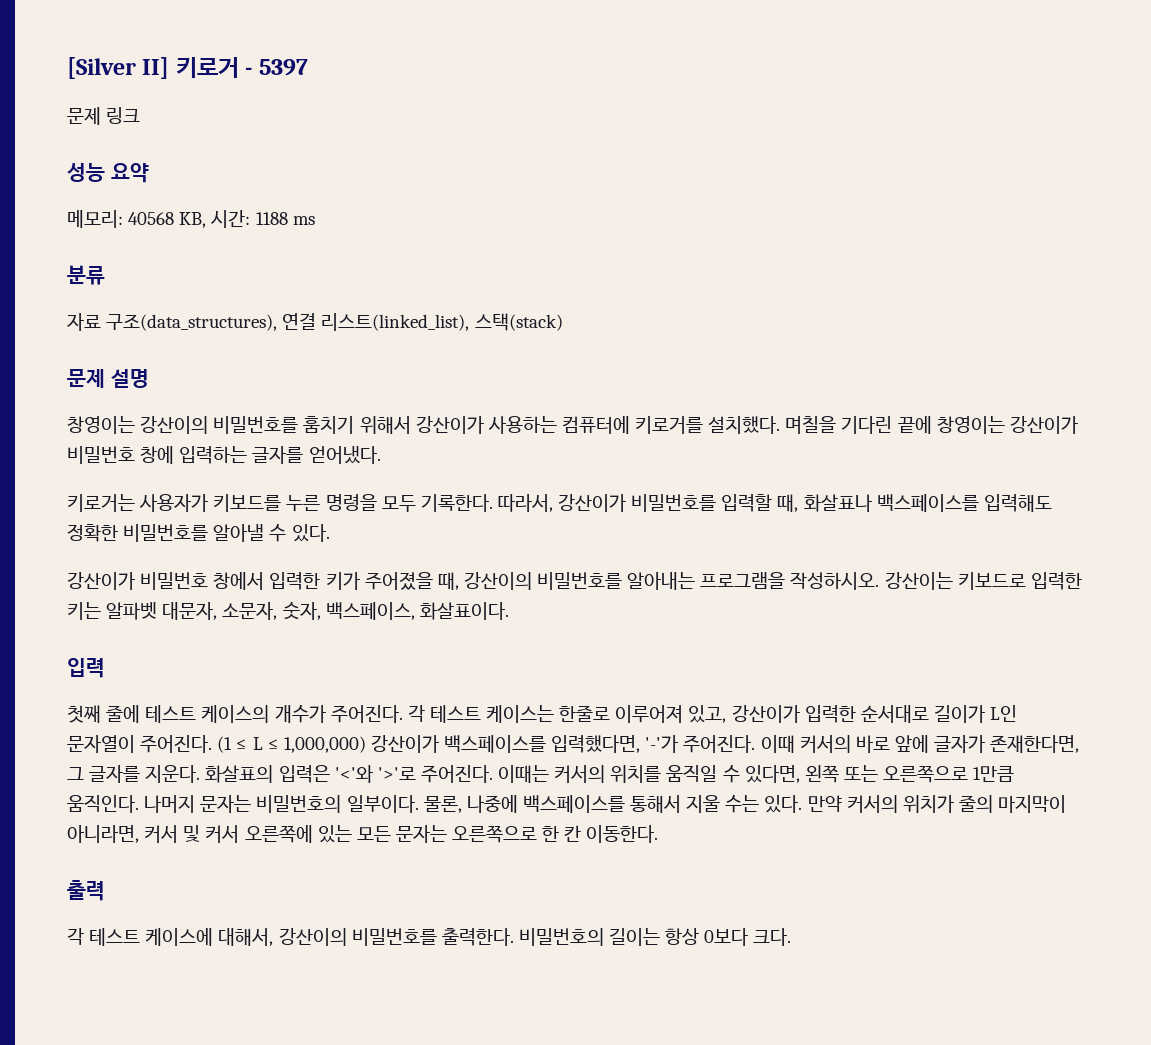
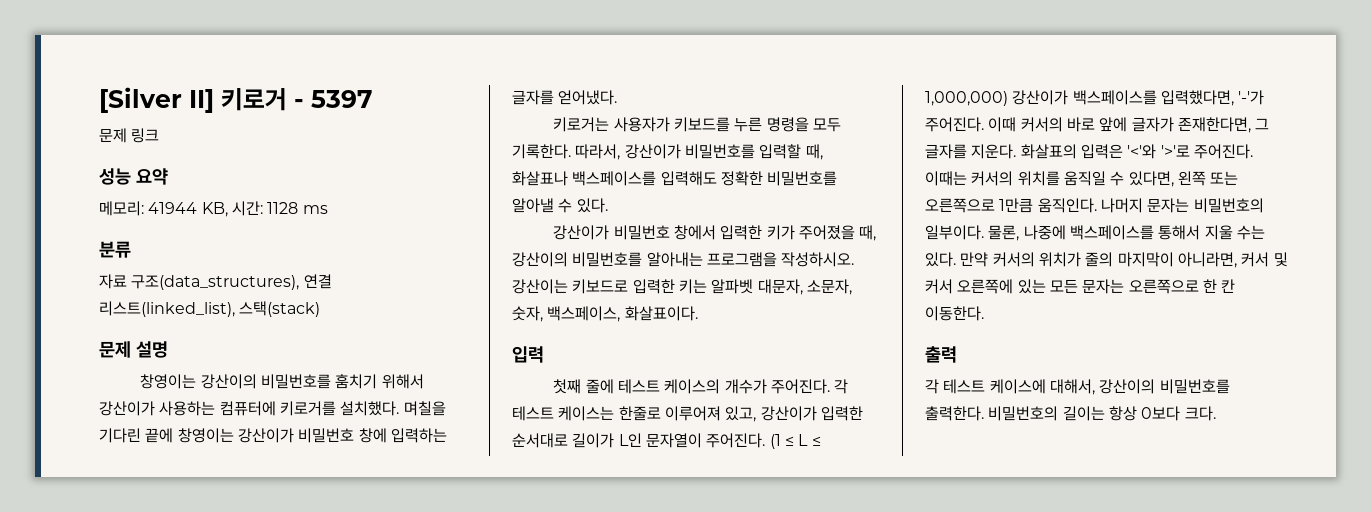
[128,212,175,225] 40568 -> [148,202,198,214] 41944
[255,212,288,225] 1188 -> [267,202,299,214] 1128

